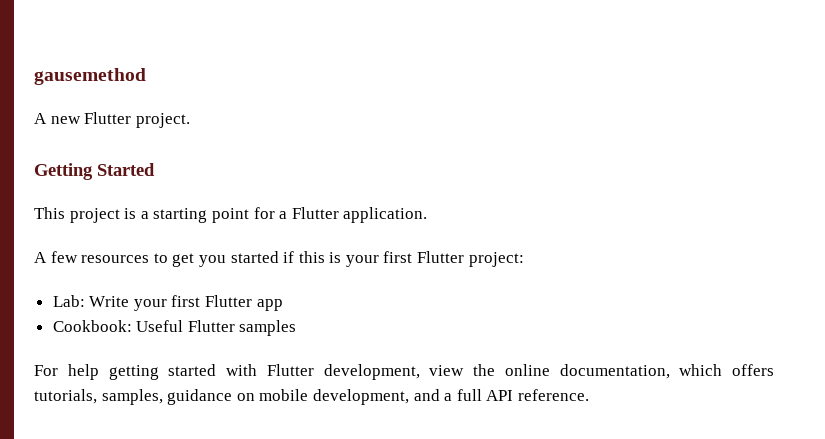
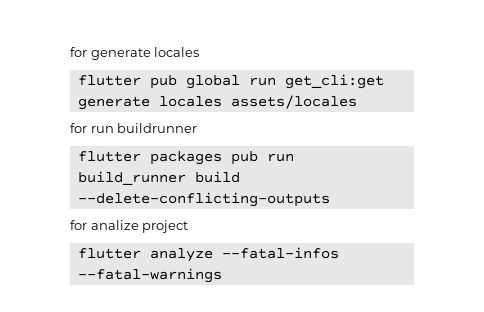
[34,68,146,85] [34,112,190,128] [34,163,155,180] [34,207,428,223] [34,251,524,267] [52,295,283,311] [52,320,297,336] [34,364,774,380] [34,389,589,405] gausemethod // A new Flutter project. // Getting Started // This project is a starting point for a Flutter application. // A few resources to get you started if this is your first Flutter project: // Lab: Write your first Flutter app // Cookbook: Useful Flutter samples // For help getting started with Flutter development, view the online documentation, which offers tutorials, samples, guidance on mobile development, and a full API reference. -> [70,47,200,60] [77,74,384,89] [77,95,357,110] [70,123,198,133] [77,151,294,165] [77,171,240,185] [77,192,330,207] [70,220,189,233] [77,247,339,262] [77,268,222,283] for generate locales // flutter pub global run get_cli:get generate locales assets/locales // for run buildrunner // flutter packages pub run build_runner build --delete-conflicting-outputs // for analize project // flutter analyze --fatal-infos --fatal-warnings

